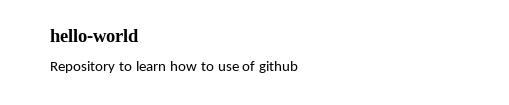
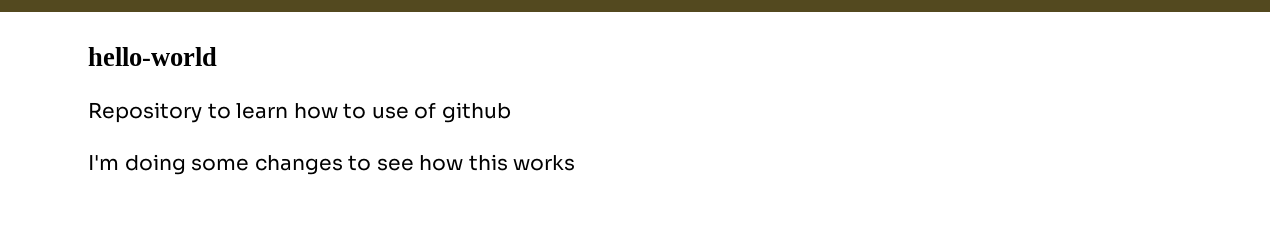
(299, 67) none -> [88,154,576,175] // I'm doing some changes to see how this works

